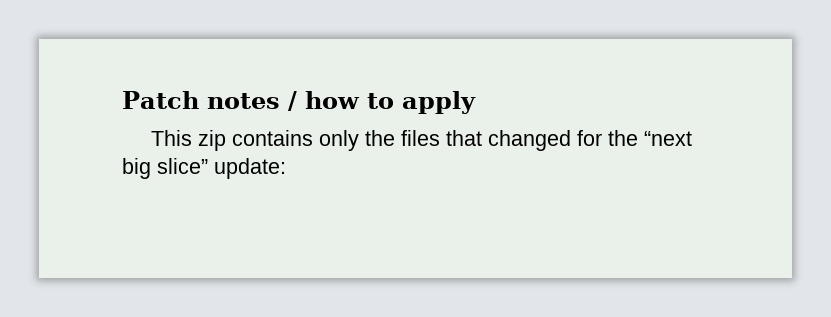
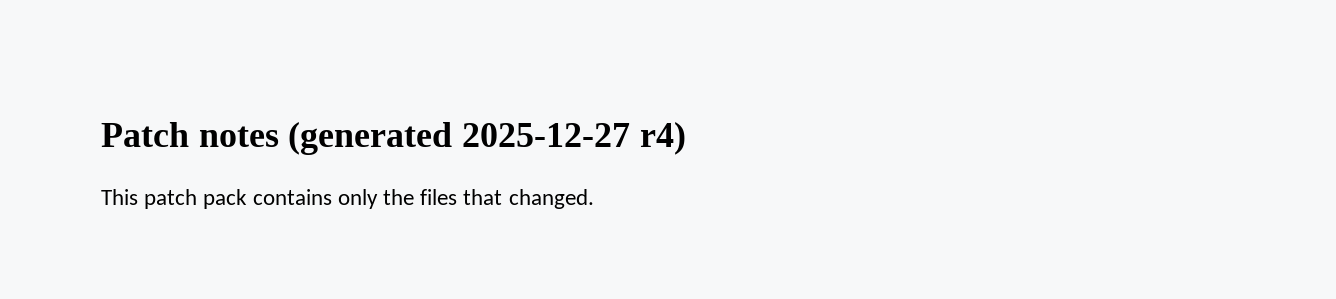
[287,91,476,114] / how to apply -> [288,122,686,155] (generated 2025-12-27 r4)
[198,130,227,151] zip -> [144,189,248,209] patch pack
[488,130,693,151] [122,158,286,179] changed for the “next big slice” update: -> [508,189,594,209] changed.

